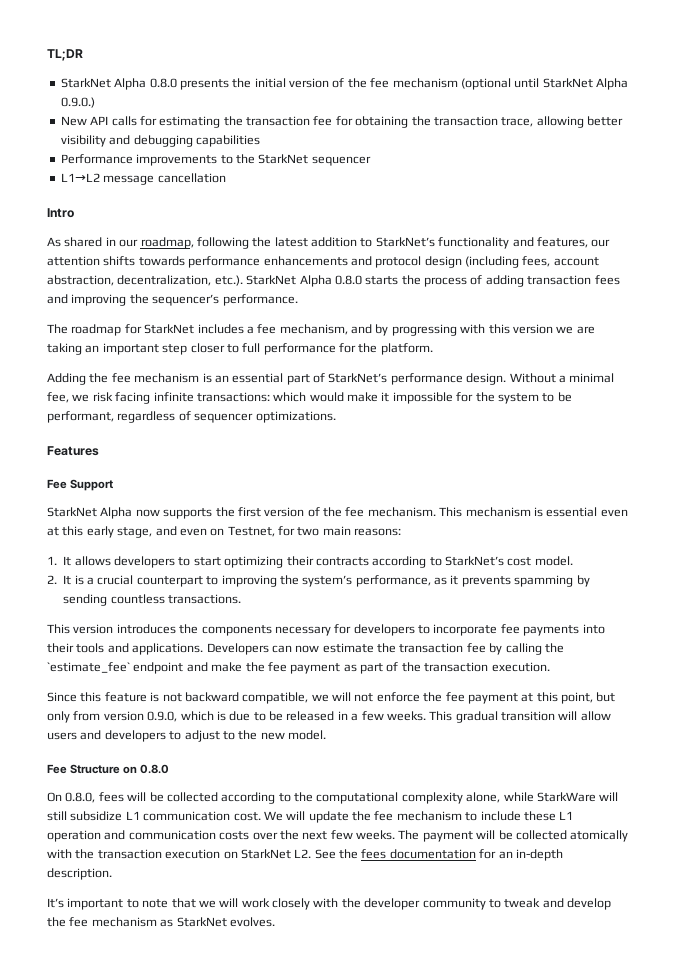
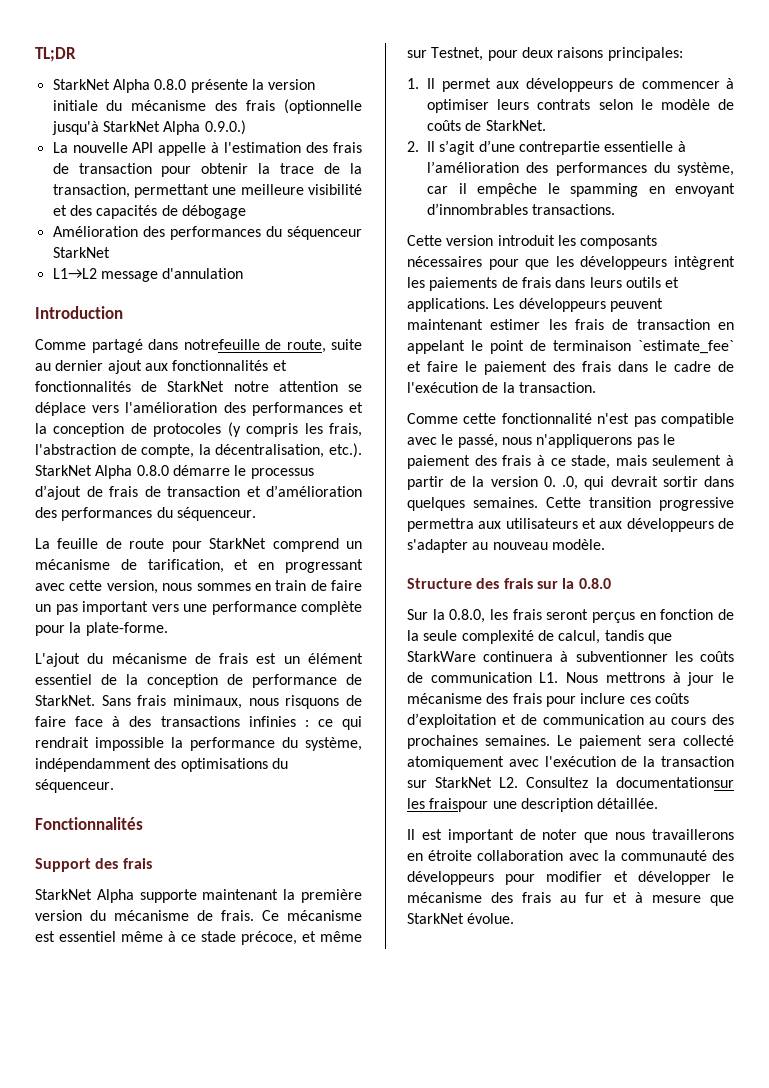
[179,78,628,90] [60,97,95,108] [60,116,623,128] [60,135,260,147] [60,154,371,166] presents the initial version of the fee mechanism (optional until StarkNet Alpha 0.9.0.) // New API calls for estimating the transaction fee for obtaining the transaction trace, allowing better visibility and debugging capabilities // Performance improvements to the StarkNet sequencer -> [190,79,316,93] [52,99,362,114] [51,120,246,135] [52,142,362,156] [52,163,362,177] [52,184,362,198] [52,205,246,219] [52,226,362,240] [52,247,110,258] présente la version initiale du mécanisme des frais (optionnelle jusqu'à StarkNet Alpha 0.9.0.) // La nouvelle API appelle à l'estimation des frais de transaction pour obtenir la trace de la transaction, permettant une meilleure visibilité et des capacités de débogage // Amélioration des performances du séquenceur StarkNet
[157,173,226,183] [47,208,74,218] [47,237,611,249] [47,256,599,268] [47,275,620,287] [47,294,298,306] [47,324,595,336] [47,343,433,355] [47,373,615,385] [47,392,572,404] [47,411,336,423] [47,446,99,456] [47,479,67,489] cancellation // Intro // As shared in our roadmap, following the latest addition to StarkNet’s functionality and features, our attention shifts towards performance enhancements and protocol design (including fees, account abstraction, decentralization, etc.). StarkNet Alpha 0.8.0 starts the process of adding transaction fees and improving the sequencer’s performance. // The roadmap for StarkNet includes a fee mechanism, and by progressing with this version we are taking an important step closer to full performance for the platform. // Adding the fee mechanism is an essential part of StarkNet’s performance design. Without a minimal fee, we risk facing infinite transactions: which would make it impossible for the system to be performant, regardless of sequencer optimizations. // Features // Fee -> [162,268,244,279] [35,306,123,319] [35,339,362,353] [35,360,287,374] [35,381,362,392] [35,402,364,416] [35,422,362,437] [35,443,362,458] [35,465,314,479] [35,485,362,500] [35,507,256,521] [35,538,362,552] [35,559,364,573] [35,580,362,594] [35,601,362,615] [35,622,168,636] [35,653,363,667] [35,674,362,688] [35,695,362,709] [35,716,362,730] [35,737,362,751] [35,758,288,772] [35,779,114,793] [35,817,143,830] d'annulation // Introduction // Comme partagé dans notrefeuille de route, suite au dernier ajout aux fonctionnalités et fonctionnalités de StarkNet notre attention se déplace vers l'amélioration des performances et la conception de protocoles (y compris les frais, l'abstraction de compte, la décentralisation, etc.). StarkNet Alpha 0.8.0 démarre le processus d’ajout de frais de transaction et d’amélioration des performances du séquenceur. // La feuille de route pour StarkNet comprend un mécanisme de tarification, et en progressant avec cette version, nous sommes en train de faire un pas important vers une performance complète pour la plate-forme. // L'ajout du mécanisme de frais est un élément essentiel de la conception de performance de StarkNet. Sans frais minimaux, nous risquons de faire face à des transactions infinies : ce qui rendrait impossible la performance du système, indépendamment des optimisations du séquenceur. // Fonctionnalités //
[47,507,628,519] [47,526,402,538] [47,556,573,568] [47,575,590,587] [63,594,241,606] [47,624,605,636] [47,643,564,655] [47,662,550,674] [47,692,616,704] [47,711,611,723] [47,730,326,742] [47,764,170,774] [47,792,619,804] [47,811,574,823] [47,830,629,842] [47,849,563,861] [47,868,112,880] [47,898,611,910] [47,917,275,927] // StarkNet Alpha now supports the first version of the fee mechanism. This mechanism is essential even at this early stage, and even on Testnet, for two main reasons: // 1. It allows developers to start optimizing their contracts according to StarkNet’s cost model. // 2. It is a crucial counterpart to improving the system’s performance, as it prevents spamming by sending countless transactions. // This version introduces the components necessary for developers to incorporate fee payments into their tools and applications. Developers can now estimate the transaction fee by calling the `estimate_fee` endpoint and make the fee payment as part of the transaction execution. // Since this feature is not backward compatible, we will not enforce the fee payment at this point, but only from version 0.9.0, which is due to be released in a few weeks. This gradual transition will allow users and developers to adjust to the new model. // Fee Structure on 0.8.0 // On 0.8.0, fees will be collected according to the computational complexity alone, while StarkWare will still subsidize L1 communication cost. We will update the fee mechanism to include these L1 operation and communication costs over the next few weeks. The payment will be collected atomically with the transaction execution on StarkNet L2. See the fees documentation for an in-depth description. // It’s important to note that we will work closely with the developer community to tweak and develop the fee mechanism as StarkNet evolves. -> [95,858,152,869] [35,889,363,903] [35,910,362,921] [35,931,362,945] [407,47,683,61] [407,78,734,92] [427,99,734,113] [427,120,546,131] [407,140,686,155] [427,161,734,176] [427,183,735,197] [427,203,616,215] [407,235,658,249] [407,256,735,270] [407,277,680,291] [407,298,663,312] [407,319,734,330] [407,340,734,354] [407,361,734,375] [407,382,596,393] [407,413,734,427] [407,434,675,448] [407,455,734,469] [407,476,734,490] [407,497,734,511] [407,518,734,532] [407,539,605,553] [407,578,611,589] [407,609,734,623] [407,630,672,644] [407,651,734,662] [407,672,734,686] [407,693,689,707] [407,713,734,728] [407,735,734,749] [407,756,734,770] [407,777,734,788] [407,798,659,812] [407,829,734,843] [407,850,734,861] [407,871,734,885] [407,892,734,906] [407,913,515,924] des frais // StarkNet Alpha supporte maintenant la première version du mécanisme de frais. Ce mécanisme est essentiel même à ce stade précoce, et même sur Testnet, pour deux raisons principales: // 1. Il permet aux développeurs de commencer à optimiser leurs contrats selon le modèle de coûts de StarkNet. // 2. Il s’agit d’une contrepartie essentielle à l’amélioration des performances du système, car il empêche le spamming en envoyant d’innombrables transactions. // Cette version introduit les composants nécessaires pour que les développeurs intègrent les paiements de frais dans leurs outils et applications. Les développeurs peuvent maintenant estimer les frais de transaction en appelant le point de terminaison `estimate_fee` et faire le paiement des frais dans le cadre de l'exécution de la transaction. // Comme cette fonctionnalité n'est pas compatible avec le passé, nous n'appliquerons pas le paiement des frais à ce stade, mais seulement à partir de la version 0. .0, qui devrait sortir dans quelques semaines. Cette transition progressive permettra aux utilisateurs et aux développeurs de s'adapter au nouveau modèle. // Structure des frais sur la 0.8.0 // Sur la 0.8.0, les frais seront perçus en fonction de la seule complexité de calcul, tandis que StarkWare continuera à subventionner les coûts de communication L1. Nous mettrons à jour le mécanisme des frais pour inclure ces coûts d’exploitation et de communication au cours des prochaines semaines. Le paiement sera collecté atomiquement avec l'exécution de la transaction sur StarkNet L2. Consultez la documentationsur les fraispour une description détaillée. // Il est important de noter que nous travaillerons en étroite collaboration avec la communauté des développeurs pour modifier et développer le mécanisme des frais au fur et à mesure que StarkNet évolue.

